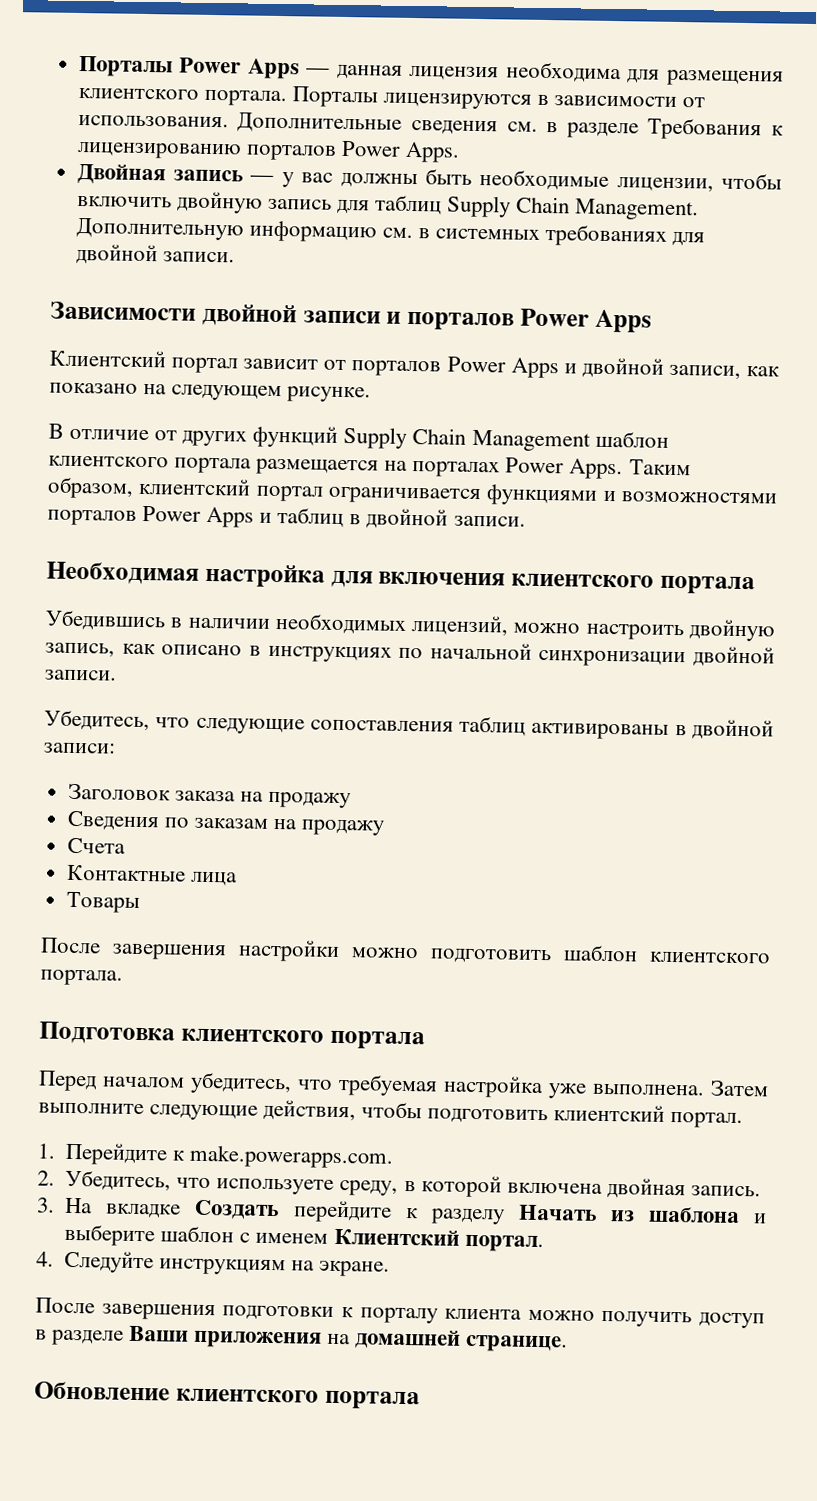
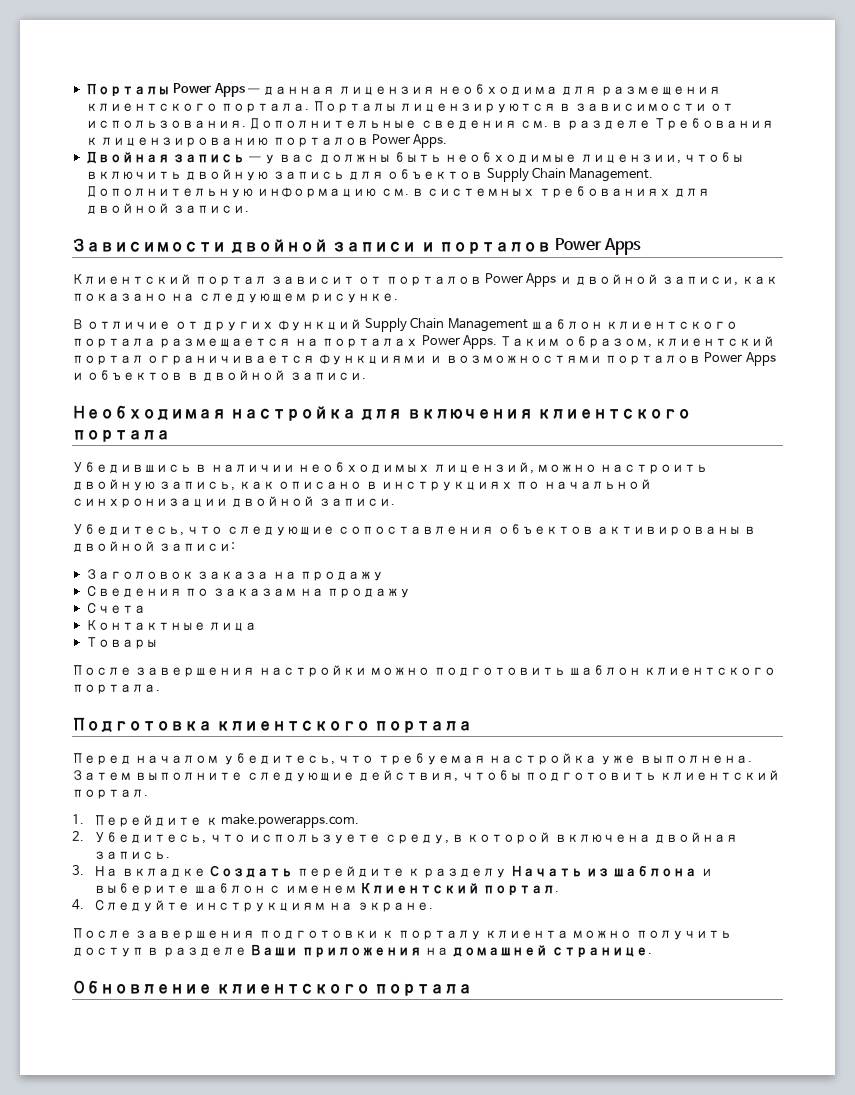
[375,194,443,216] таблиц -> [387,169,484,180] объектов
[277,507,345,529] таблиц -> [87,370,184,381] объектов
[459,715,527,737] таблиц -> [497,524,594,535] объектов

